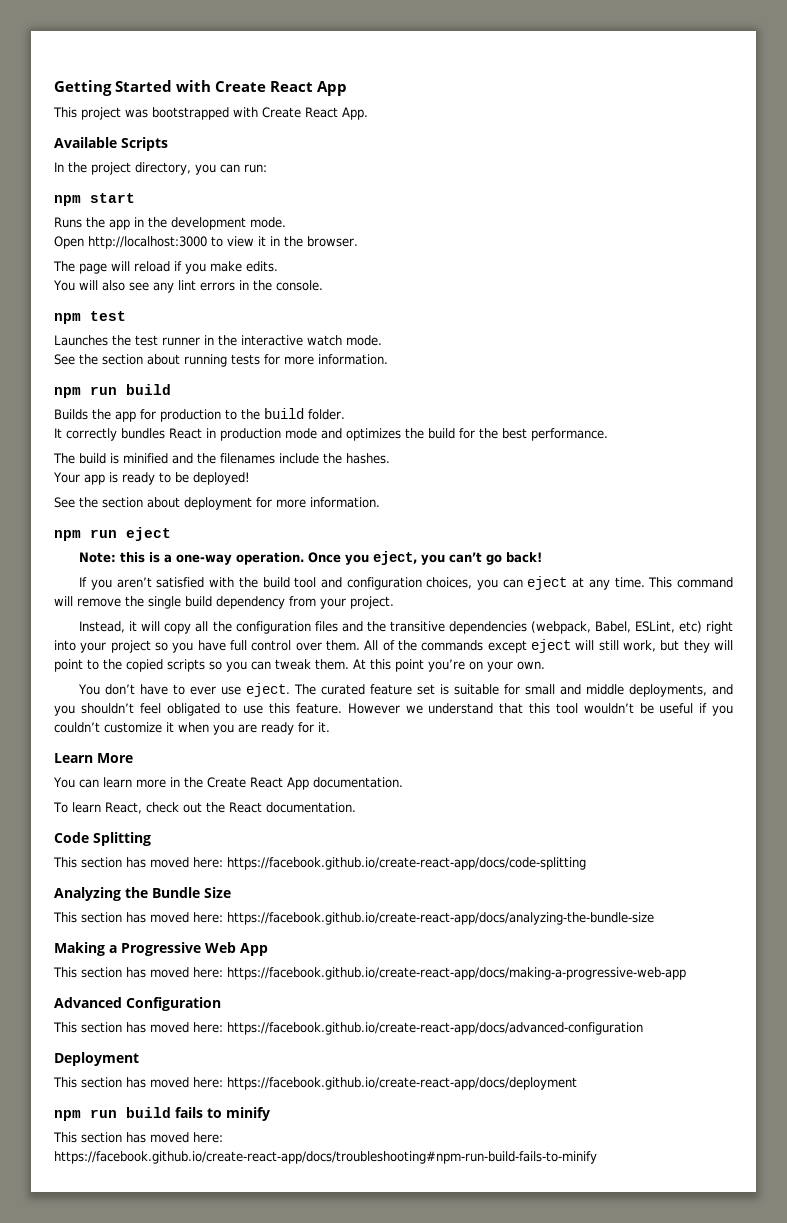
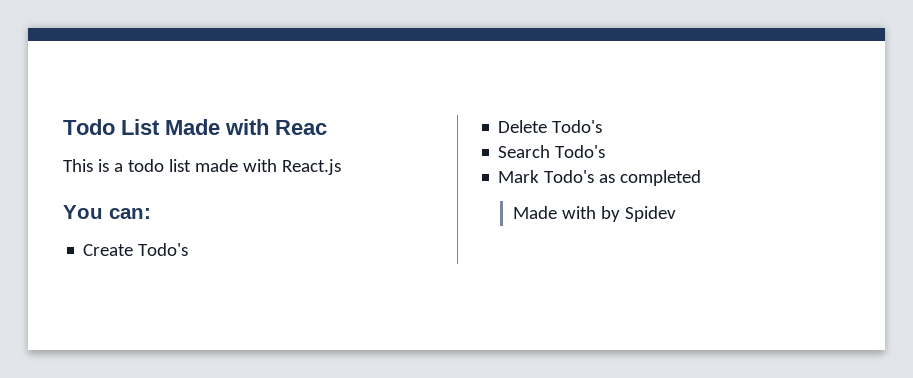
[54,80,348,96] [53,107,368,120] [54,137,168,151] [54,162,267,175] [54,193,135,206] [54,217,286,230] [54,236,358,249] [53,261,278,274] [53,280,323,293] [54,311,126,324] [54,335,382,346] [54,354,388,367] [54,384,171,398] [54,408,345,422] [54,428,608,441] [53,453,390,464] [53,472,250,485] [54,497,380,510] [54,527,171,541] [79,551,543,565] [79,576,733,590] [54,596,394,609] [79,621,733,634] [54,639,734,653] [54,659,545,672] [78,683,734,697] [54,703,734,716] [54,722,330,735] [54,753,133,763] [53,777,403,790] [53,802,356,814] [54,832,151,846] [53,857,586,870] [54,887,231,901] [53,912,654,925] [54,942,268,956] [53,967,686,980] [54,997,221,1011] [53,1022,643,1035] [54,1052,139,1066] [53,1077,577,1090] [54,1107,270,1121] [53,1132,223,1143] [54,1151,597,1164] Getting Started with Create React App // This project was bootstrapped with Create React App. // Available Scripts // In the project directory, you can run: // npm start // Runs the app in the development mode. // Open http://localhost:3000 to view it in the browser. // The page will reload if you make edits. // You will also see any lint errors in the console. // npm test // Launches the test runner in the interactive watch mode. // See the section about running tests for more information. // npm run build // Builds the app for production to the build folder. // It correctly bundles React in production mode and optimizes the build for the best performance. // The build is minified and the filenames include the hashes. // Your app is ready to be deployed! // See the section about deployment for more information. // npm run eject // Note: this is a one-way operation. Once you eject, you can’t go back! // If you aren’t satisfied with the build tool and configuration choices, you can eject at any time. This command will remove the single build dependency from your project. // Instead, it will copy all the configuration files and the transitive dependencies (webpack, Babel, ESLint, etc) right into your project so you have full control over them. All of the commands except eject will still work, but they will point to the copied scripts so you can tweak them. At this point you’re on your own. // You don’t have to ever use eject. The curated feature set is suitable for small and middle deployments, and you shouldn’t feel obligated to use this feature. However we understand that this tool wouldn’t be useful if you couldn’t customize it when you are ready for it. // Learn More // You can learn more in the Create React App documentation. // To learn React, check out the React documentation. // Code Splitting // This section has moved here: https://facebook.github.io/create-react-app/docs/code-splitting // Analyzing the Bundle Size // This section has moved here: https://facebook.github.io/create-react-app/docs/analyzing-the-bundle-size // Making a Progressive Web App // This section has moved here: https://facebook.github.io/create-react-app/docs/making-a-progressive-web-app // Advanced Configuration // This section has moved here: https://facebook.github.io/create-react-app/docs/advanced-configuration // Deployment // This section has moved here: https://facebook.github.io/create-react-app/docs/deployment // npm run build fails to minify // This section has moved here: https://facebook.github.io/create-react-app/docs/troubleshooting#npm-run-build-fails-to-minify -> [63,119,327,135] [63,159,341,175] [63,205,151,219] [83,243,189,256] [498,120,603,133] [498,145,606,158] [498,170,702,186] [513,206,677,222] Todo List Made with Reac // This is a todo list made with React.js // You can: // Create Todo's // Delete Todo's // Search Todo's // Mark Todo's as completed // Made with by Spidev

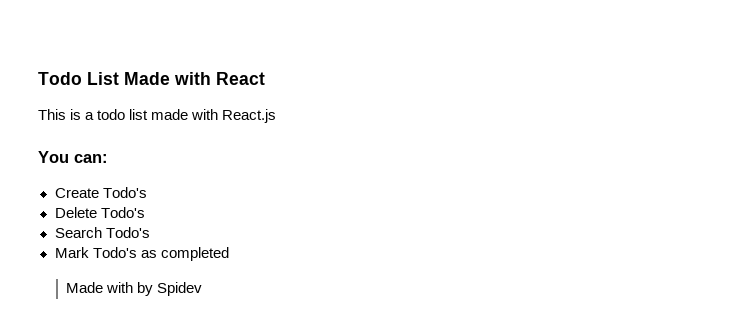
[275,120,327,135] Reac -> [216,72,265,85] React

